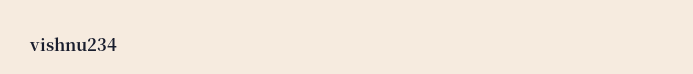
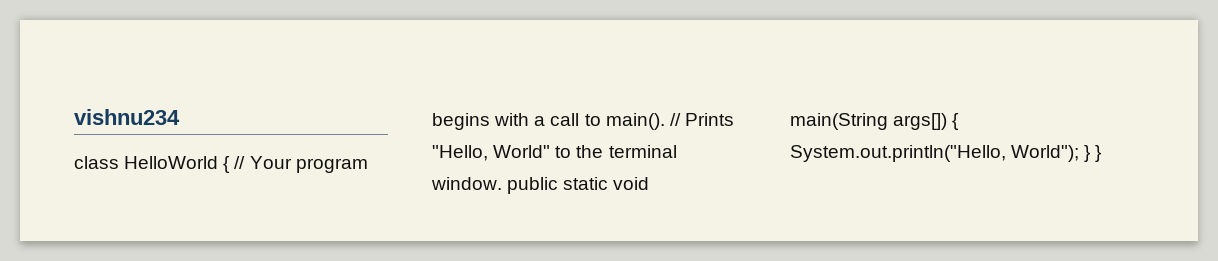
(117, 44) none -> [74,156,368,173] [432,113,734,130] [432,145,677,161] [431,177,650,194] [790,113,960,130] [790,145,1102,162] // class HelloWorld { // Your program begins with a call to main(). // Prints "Hello, World" to the terminal window. public static void main(String args[]) { System.out.println("Hello, World"); } }

